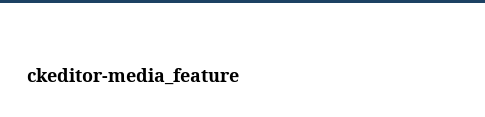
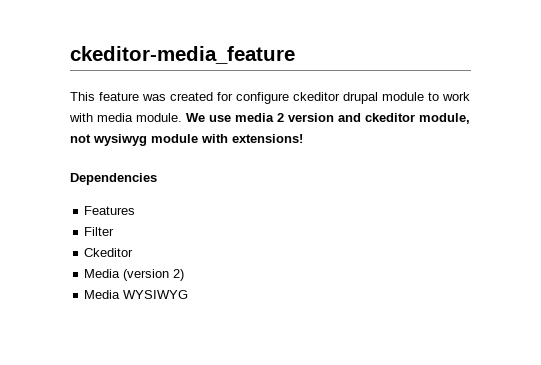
(239, 76) none -> [70,92,470,104] [69,113,470,124] [70,134,303,146] [70,173,157,185] [84,206,136,215] [84,227,115,236] [84,248,134,257] [84,269,185,281] [84,290,189,299] // This feature was created for configure ckeditor drupal module to work with media module. We use media 2 version and ckeditor module, not wysiwyg module with extensions! // Dependencies // Features // Filter // Ckeditor // Media (version 2) // Media WYSIWYG

